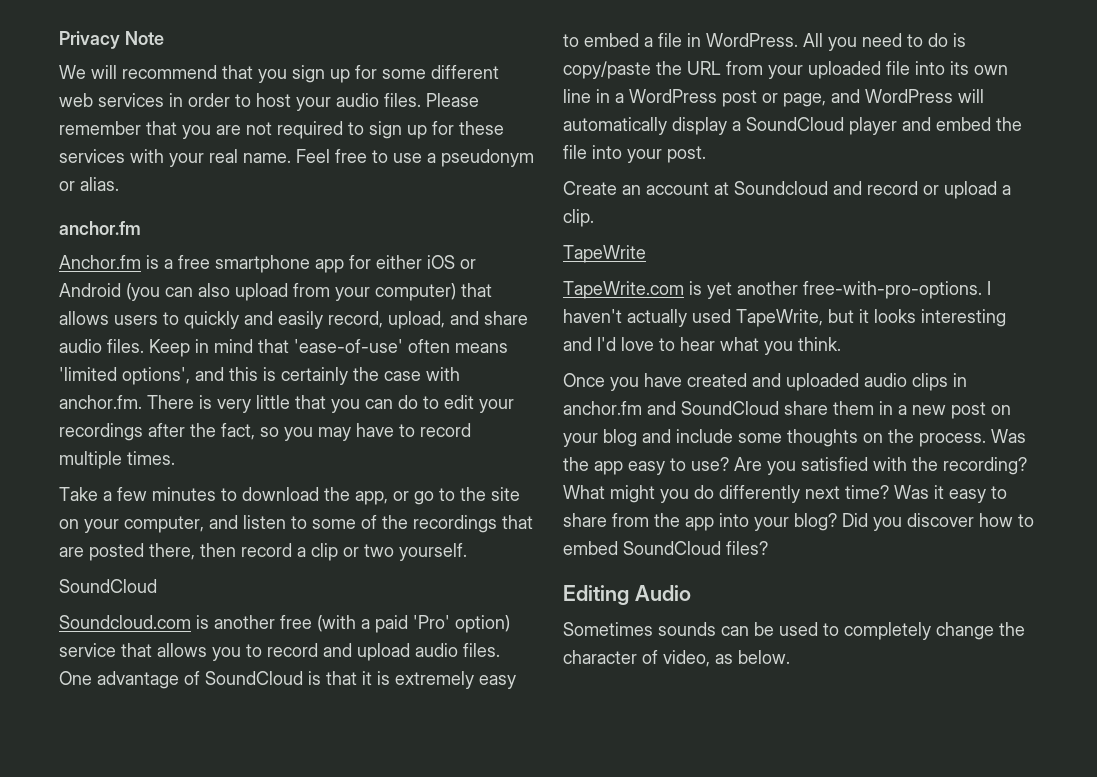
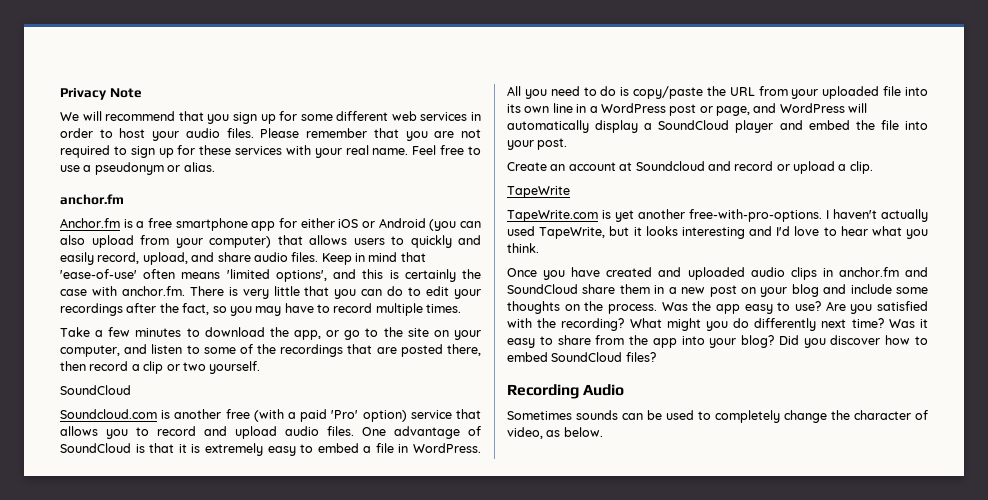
[563,585,629,605] Editing -> [507,384,579,399] Recording

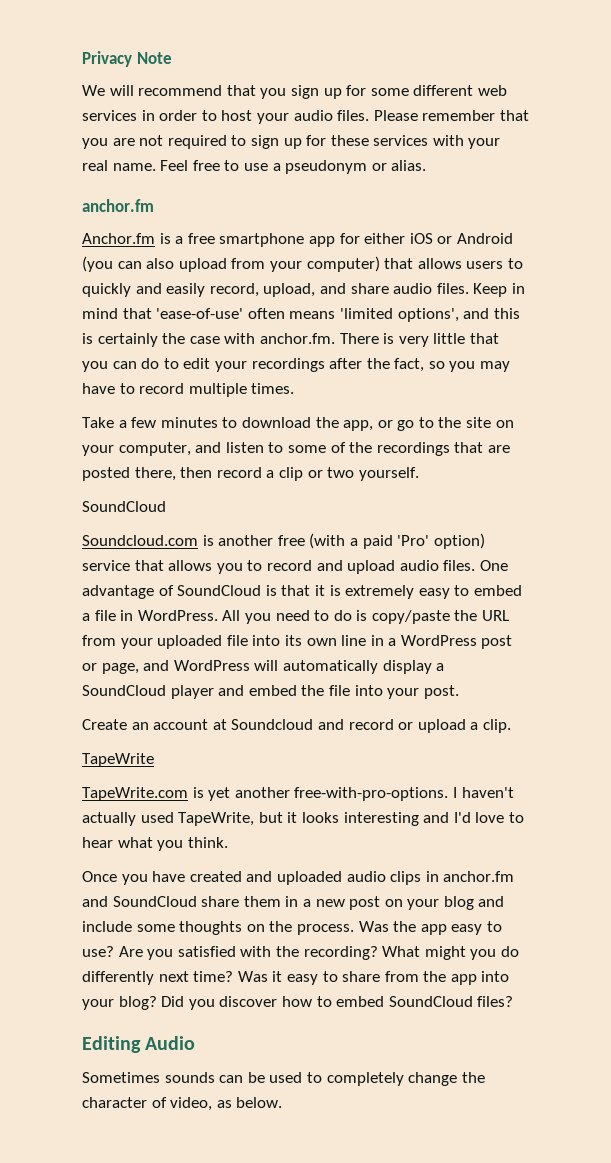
[507,384,579,399] Recording -> [82,1036,141,1053] Editing

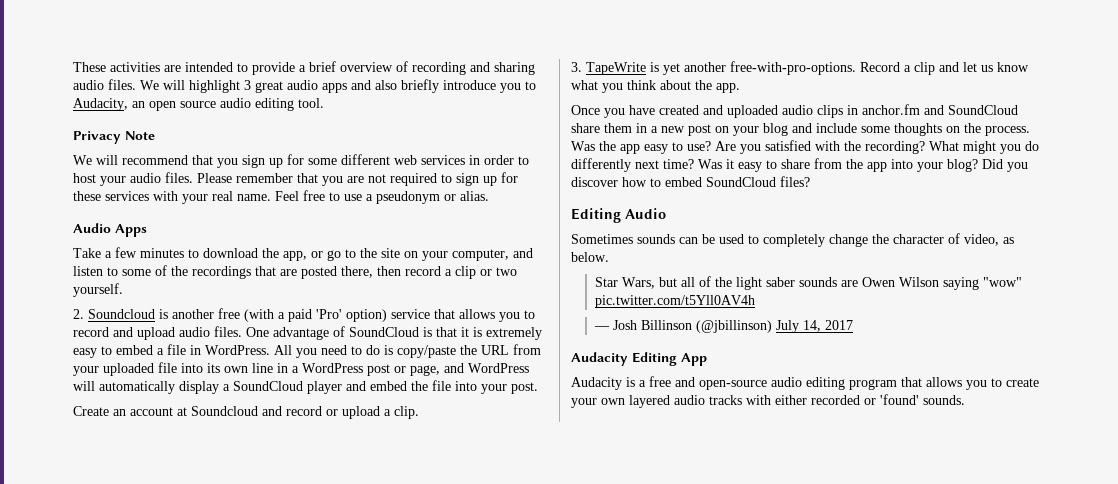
(82, 59) none -> [73,61,535,75] [73,79,536,93] [73,98,324,111] These activities are intended to provide a brief overview of recording and sharing audio files. We will highlight 3 great audio apps and also briefly introduce you to Audacity, an open source audio editing tool. //
[82,199,154,212] [82,233,513,247] [82,256,523,272] [82,283,525,297] [82,308,520,322] [82,333,499,347] [82,358,511,372] [82,383,295,397] anchor.fm // Anchor.fm is a free smartphone app for either iOS or Android (you can also upload from your computer) that allows users to quickly and easily record, upload, and share audio files. Keep in mind that 'ease-of-use' often means 'limited options', and this is certainly the case with anchor.fm. There is very little that you can do to edit your recordings after the fact, so you may have to record multiple times. -> [73,223,147,237] Audio Apps
[82,501,166,512] [82,535,198,546] SoundCloud // Soundcloud.com -> [73,309,155,319] 2. Soundcloud
(511, 726) none -> [571,62,582,72] 3.
[82,787,188,801] // TapeWrite.com -> (646, 68) none
[452,787,514,798] [82,812,524,826] [82,837,228,851] I haven't actually used TapeWrite, but it looks interesting and I'd love to hear what you think. -> [860,62,1029,75] [571,80,740,93] Record a clip and let us know what you think about the app.
(283, 1102) none -> [594,276,1022,290] [594,295,755,308] [593,320,853,333] [571,352,707,366] [571,376,1039,390] [571,394,965,408] // Star Wars, but all of the light saber sounds are Owen Wilson saying "wow" pic.twitter.com/t5Yll0AV4h // — Josh Billinson (@jbillinson) July 14, 2017 // Audacity Editing App // Audacity is a free and open-source audio editing program that allows you to create your own layered audio tracks with either recorded or 'found' sounds.

